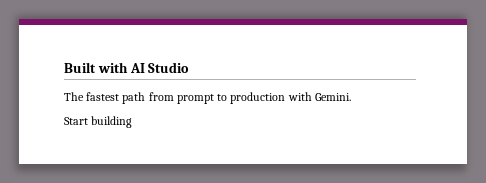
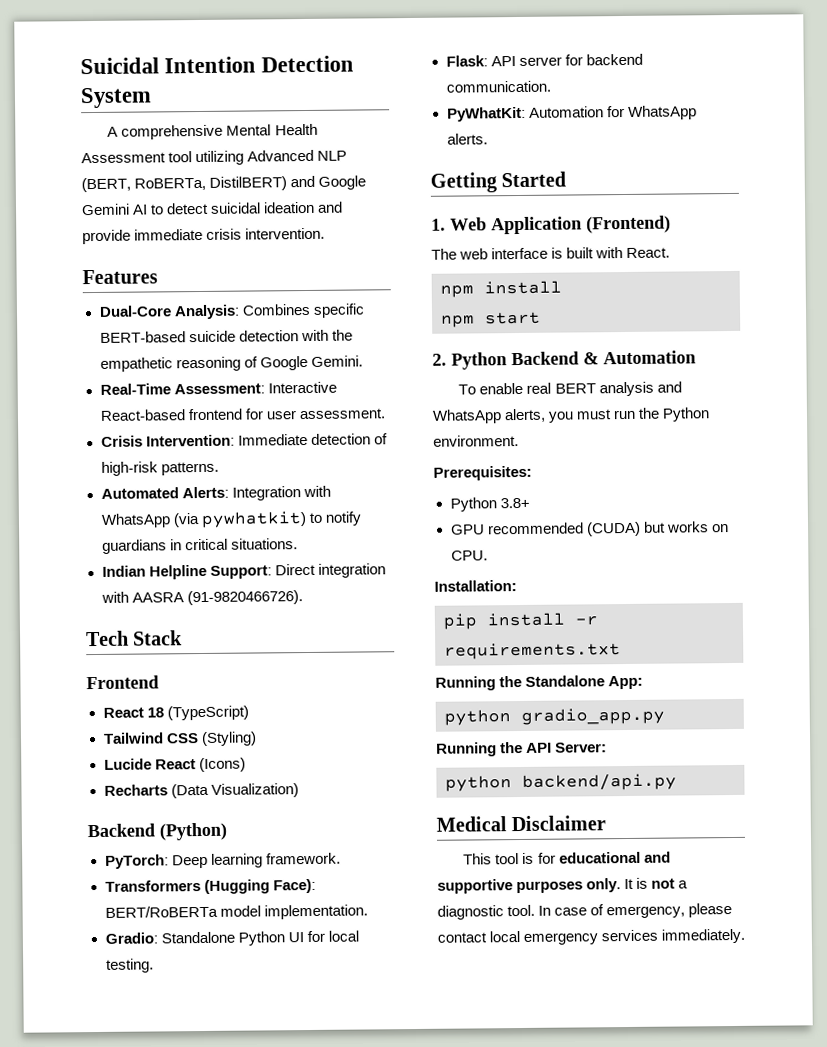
[64,62,190,73] [64,92,351,104] [64,116,133,128] Built with AI Studio // The fastest path from prompt to production with Gemini. // Start building -> [80,55,355,75] [80,87,152,109] [107,123,318,140] [81,149,348,166] [81,175,367,193] [81,201,344,216] [82,227,326,245] [82,269,158,285] [98,303,365,320] [99,329,353,343] [99,355,363,372] [99,381,337,395] [99,408,386,421] [100,433,388,447] [100,461,219,476] [100,485,331,501] [100,511,362,529] [101,538,298,554] [101,563,386,580] [100,590,303,606] [85,630,184,647] [86,675,159,690] [102,705,249,721] [102,731,257,747] [103,757,246,773] [103,783,299,799] [87,822,227,841] [104,852,341,869] [104,878,316,894] [104,904,368,920] [104,930,359,946] [105,958,154,973] [445,53,643,67] [445,80,551,93] [446,105,697,122] [446,133,488,145] [430,171,567,193] [431,215,671,235] [431,247,671,260] [440,280,562,298] [441,311,541,328] [432,350,696,370] [458,381,682,397] [432,407,711,424] [433,435,519,447] [433,465,532,481] [449,497,530,512] [450,521,729,537] [450,550,488,561] [434,580,517,592] [443,612,598,630] [444,642,621,660] [435,675,644,691] [444,707,665,726] [436,741,608,757] [445,773,677,792] [436,815,607,832] [463,851,671,865] [437,877,689,894] [437,903,733,920] [437,928,746,945] Suicidal Intention Detection System // A comprehensive Mental Health Assessment tool utilizing Advanced NLP (BERT, RoBERTa, DistilBERT) and Google Gemini AI to detect suicidal ideation and provide immediate crisis intervention. // Features // Dual-Core Analysis: Combines specific BERT-based suicide detection with the empathetic reasoning of Google Gemini. // Real-Time Assessment: Interactive React-based frontend for user assessment. // Crisis Intervention: Immediate detection of high-risk patterns. // Automated Alerts: Integration with WhatsApp (via pywhatkit) to notify guardians in critical situations. // Indian Helpline Support: Direct integration with AASRA (91-9820466726). // Tech Stack // Frontend // React 18 (TypeScript) // Tailwind CSS (Styling) // Lucide React (Icons) // Recharts (Data Visualization) // Backend (Python) // PyTorch: Deep learning framework. // Transformers (Hugging Face): BERT/RoBERTa model implementation. // Gradio: Standalone Python UI for local testing. // Flask: API server for backend communication. // PyWhatKit: Automation for WhatsApp alerts. // Getting Started // 1. Web Application (Frontend) // The web interface is built with React. // npm install // npm start // 2. Python Backend & Automation // To enable real BERT analysis and WhatsApp alerts, you must run the Python environment. // Prerequisites: // Python 3.8+ // GPU recommended (CUDA) but works on CPU. // Installation: // pip install -r requirements.txt // Running the Standalone App: // python gradio_app.py // Running the API Server: // python backend/api.py // Medical Disclaimer // This tool is for educational and supportive purposes only. It is not a diagnostic tool. In case of emergency, please contact local emergency services immediately.

